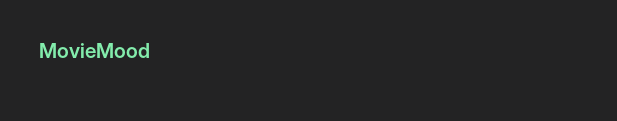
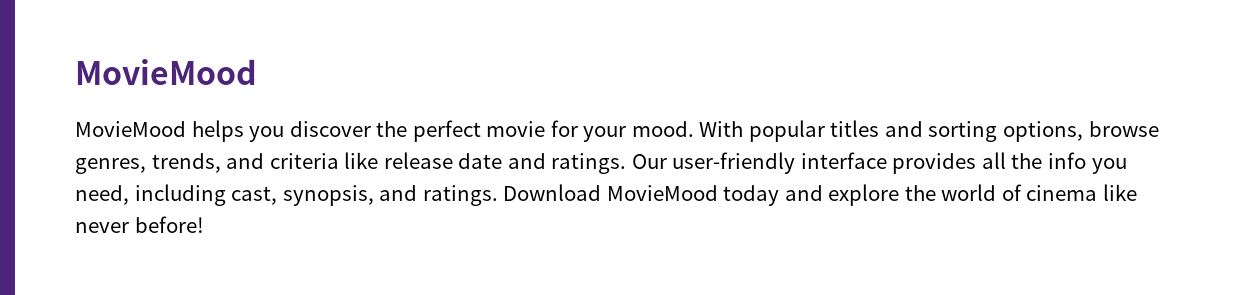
[39,43,150,58] MovieMood -> [75,59,257,85] [75,120,1159,142] [75,152,1127,174] [75,184,1138,206] [75,216,204,233] MovieMood // MovieMood helps you discover the perfect movie for your mood. With popular titles and sorting options, browse genres, trends, and criteria like release date and ratings. Our user-friendly interface provides all the info you need, including cast, synopsis, and ratings. Download MovieMood today and explore the world of cinema like never before!

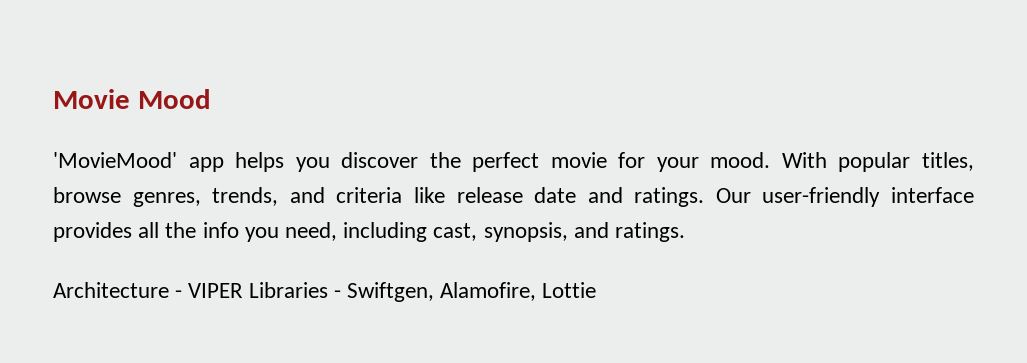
[75,59,257,85] [75,121,186,137] MovieMood // MovieMood -> [53,89,211,109] [53,152,224,172] Movie Mood // 'MovieMood' app
[830,120,1084,142] titles and sorting options, -> [922,152,975,171] titles,
[503,184,1138,206] [75,216,204,233] Download MovieMood today and explore the world of cinema like never before! -> [53,282,597,302] // Architecture - VIPER Libraries - Swiftgen, Alamofire, Lottie

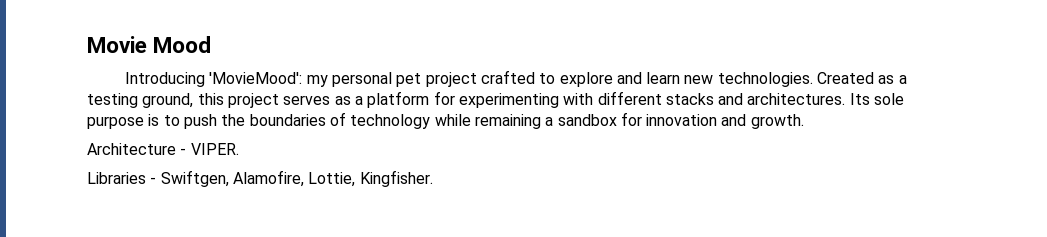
[53,152,975,172] [53,187,975,207] [53,222,686,242] 'MovieMood' app helps you discover the perfect movie for your mood. With popular titles, browse genres, trends, and criteria like release date and ratings. Our user-friendly interface provides all the info you need, including cast, synopsis, and ratings. -> [124,70,907,87] [87,91,905,108] [87,112,804,129] Introducing 'MovieMood': my personal pet project crafted to explore and learn new technologies. Created as a testing ground, this project serves as a platform for experimenting with different stacks and architectures. Its sole purpose is to push the boundaries of technology while remaining a sandbox for innovation and growth.
[188,283,244,298] VIPER -> [190,143,239,155] VIPER. //
[542,282,597,298] Lottie -> [308,170,433,187] Lottie, Kingfisher.

